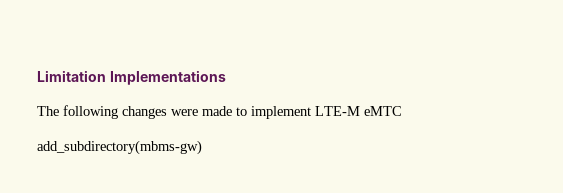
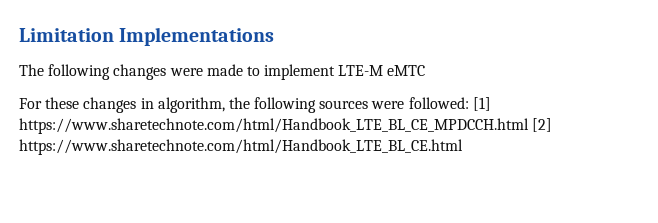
[37,140,202,155] add_subdirectory(mbms-gw) -> [19,97,491,113] [19,118,553,134] [19,139,463,155] For these changes in algorithm, the following sources were followed: [1] https://www.sharetechnote.com/html/Handbook_LTE_BL_CE_MPDCCH.html [2] https://www.sharetechnote.com/html/Handbook_LTE_BL_CE.html

